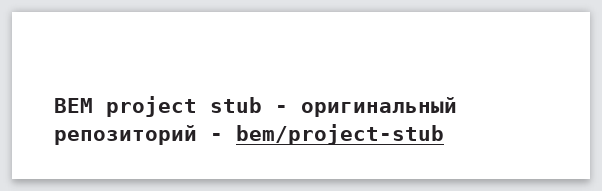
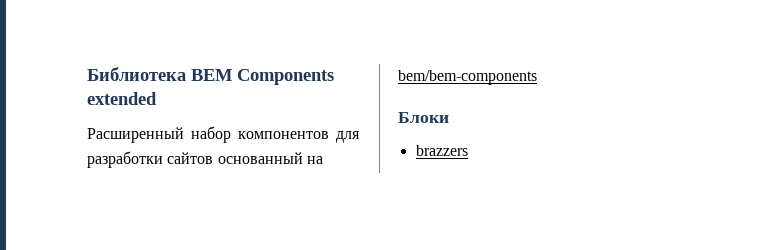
[54,96,457,117] [54,124,444,145] BEM project stub - оригинальный репозиторий - bem/project-stub -> [87,67,334,85] [87,92,157,105] [87,126,360,143] [87,151,323,168] [398,70,537,85] [398,112,449,123] [415,145,468,156] Библиотека BEM Components extended // Расширенный набор компонентов для разработки сайтов основанный на bem/bem-components // Блоки // brazzers

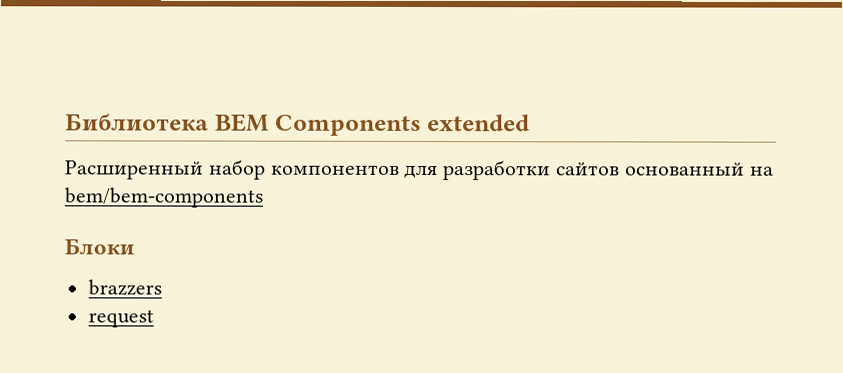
(468, 150) none -> [87,309,154,328] // request

